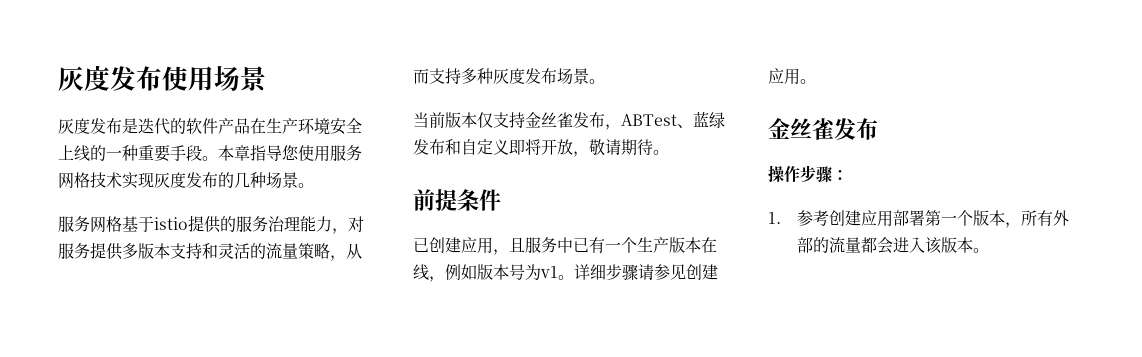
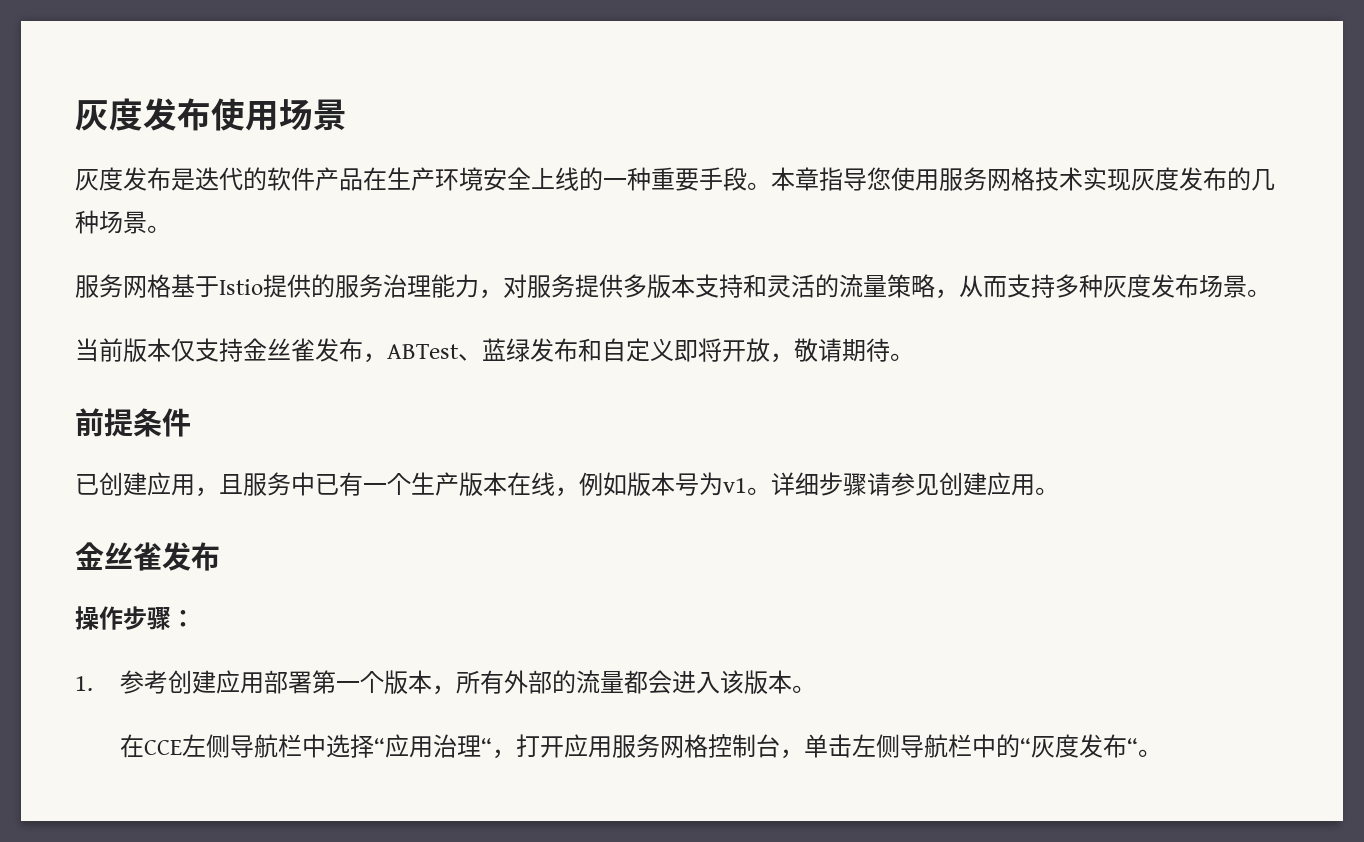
[154,217,188,230] istio -> [219,279,263,295] Istio
(989, 250) none -> [120,734,1163,759] // 在CCE左侧导航栏中选择“应用治理“，打开应用服务网格控制台，单击左侧导航栏中的“灰度发布“。

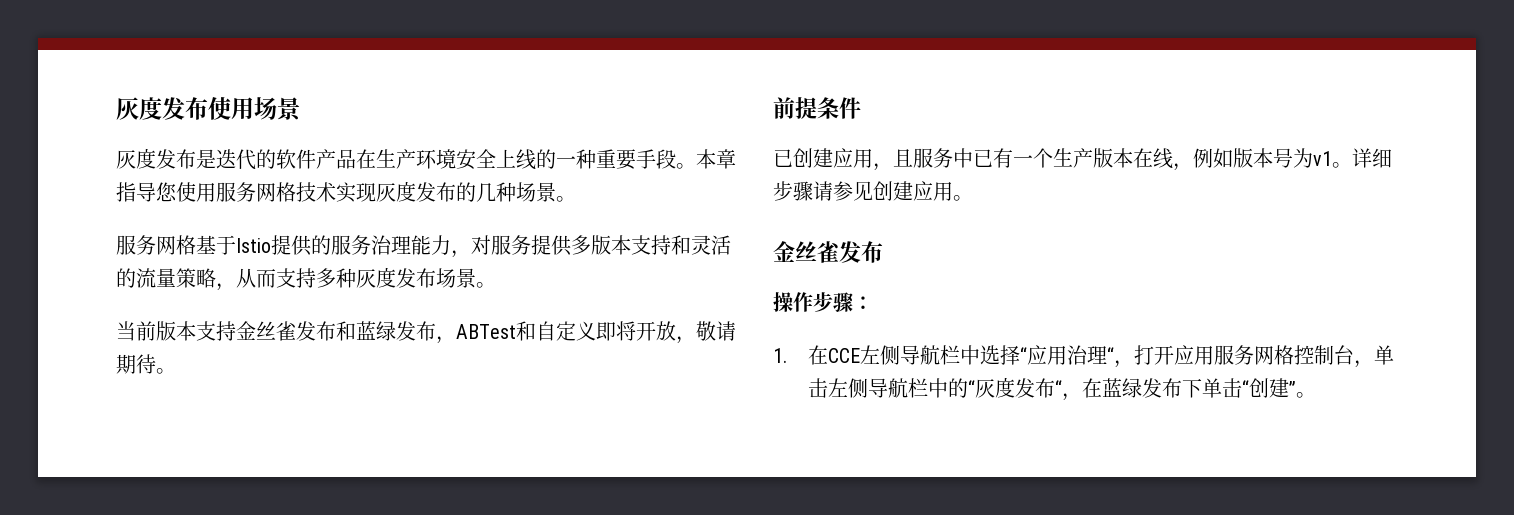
[171,338,195,362] 仅 -> (196, 331) none
[363,338,578,363] ，ABTest、蓝绿发布 -> [336,321,516,344] 和蓝绿发布，ABTest
[120,670,817,695] 参考创建应用部署第一个版本，所有外部的流量都会进入该版本。 // -> (787, 355) none
(1139, 746) none -> [1061,378,1296,401] ，在蓝绿发布下单击“创建”

